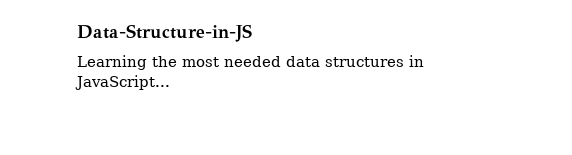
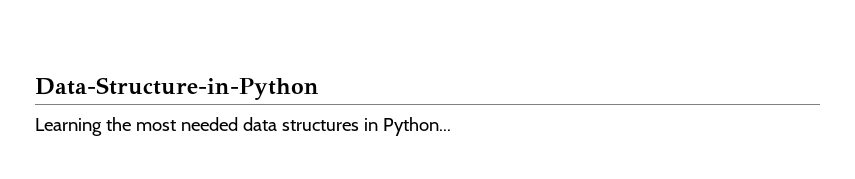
[77,24,252,42] Data-Structure-in-JS -> [35,77,319,100] Data-Structure-in-Python
[75,75,170,90] JavaScript... -> [382,117,451,136] Python...

